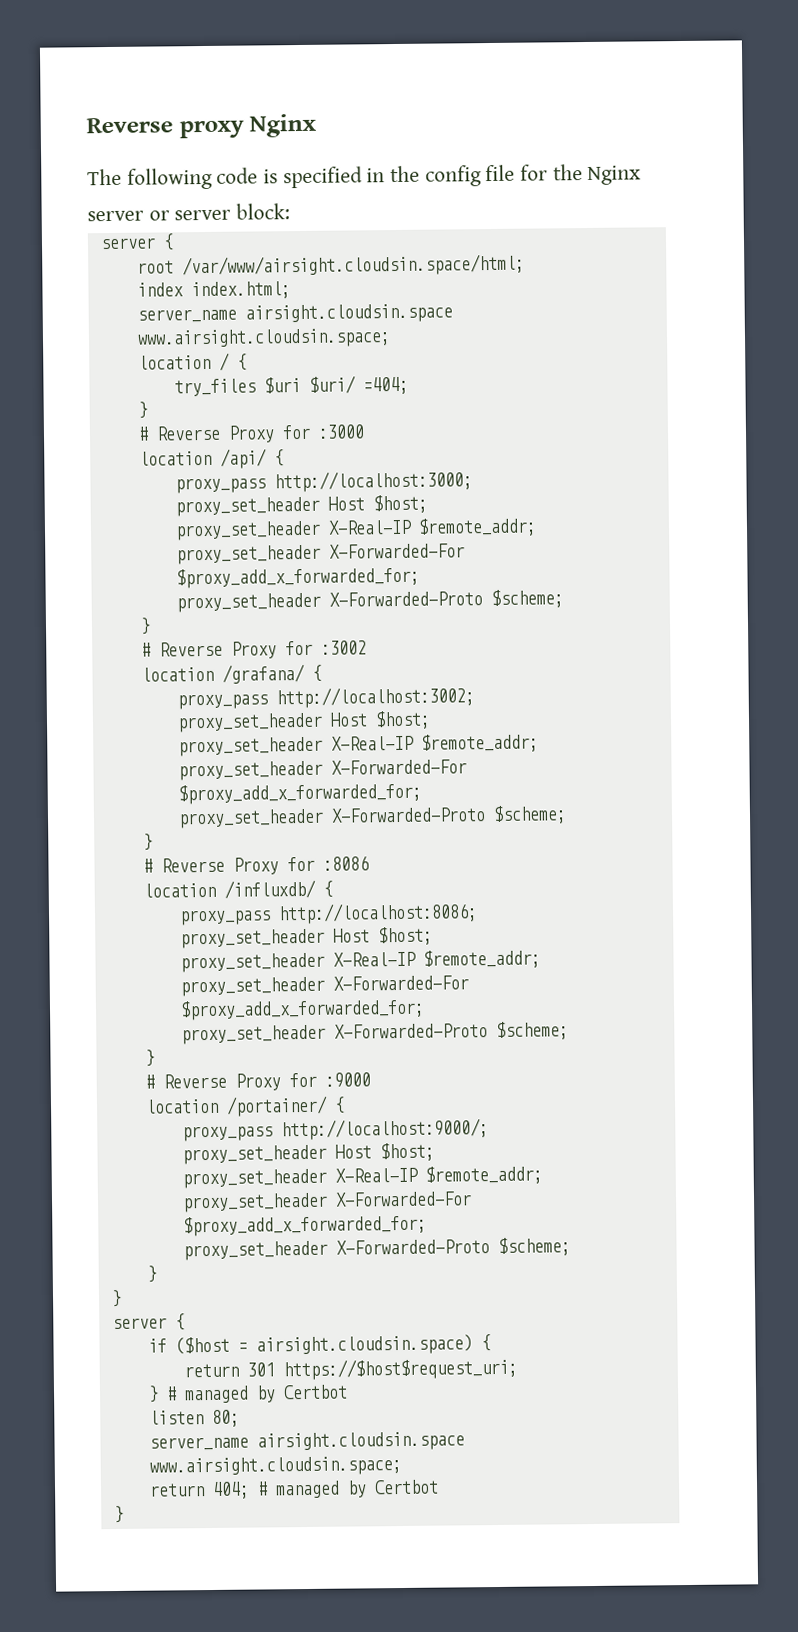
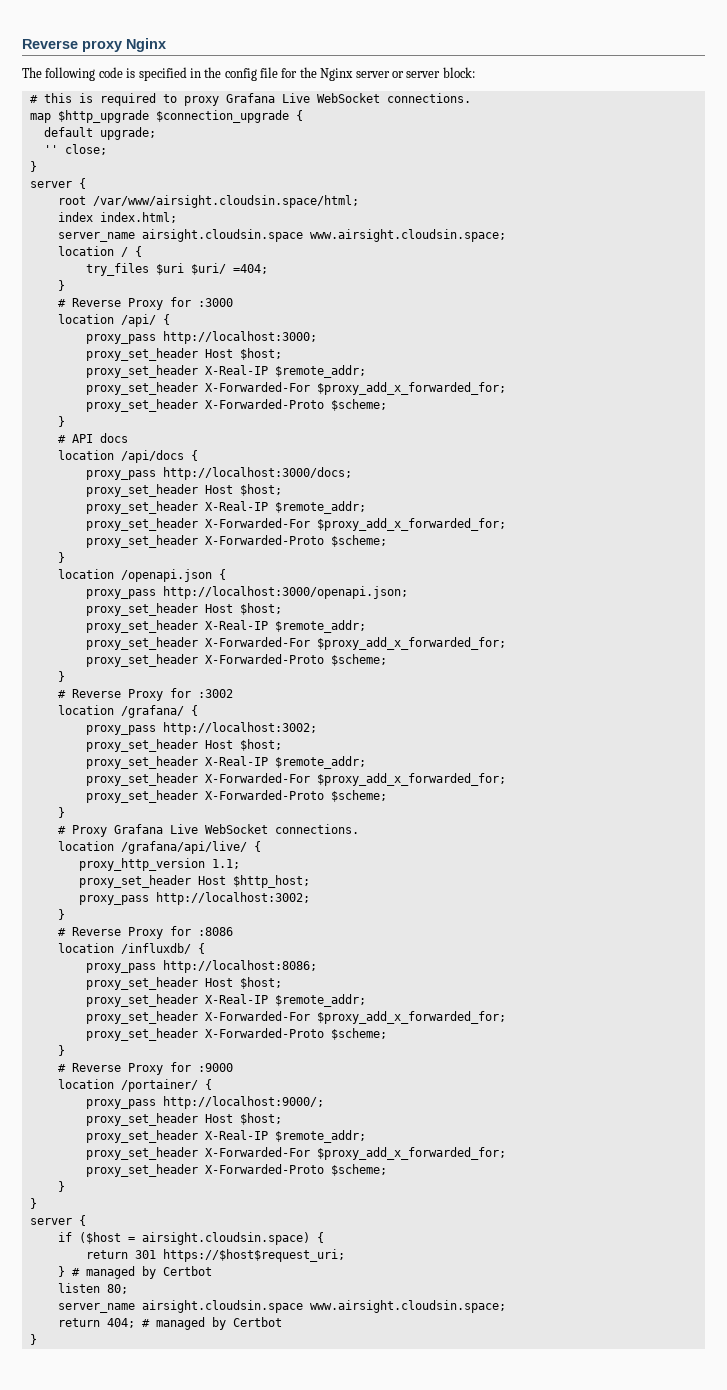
(291, 211) none -> [29,93,471,106] [29,110,303,123] [43,127,156,140] [43,144,107,155] [29,161,37,172] // # this is required to proxy Grafana Live WebSocket connections. // map $http_upgrade $connection_upgrade { // default upgrade; // '' close; // }
(151, 626) none -> [57,433,128,443] [57,450,198,463] [85,467,352,480] [85,484,282,497] [85,501,366,514] [85,518,506,531] [85,535,387,548] [57,552,65,563] [57,569,226,582] [85,586,408,599] [85,603,282,616] [85,620,366,633] [85,637,506,650] [85,654,387,667] [57,671,65,682] // # API docs // location /api/docs { // proxy_pass http://localhost:3000/docs; // proxy_set_header Host $host; // proxy_set_header X-Real-IP $remote_addr; // proxy_set_header X-Forwarded-For $proxy_add_x_forwarded_for; // proxy_set_header X-Forwarded-Proto $scheme; // } // location /openapi.json { // proxy_pass http://localhost:3000/openapi.json; // proxy_set_header Host $host; // proxy_set_header X-Real-IP $remote_addr; // proxy_set_header X-Forwarded-For $proxy_add_x_forwarded_for; // proxy_set_header X-Forwarded-Proto $scheme; // }
(153, 842) none -> [57,824,359,837] [57,841,261,854] [78,858,240,871] [78,875,310,888] [78,892,310,905] [57,909,65,920] // # Proxy Grafana Live WebSocket connections. // location /grafana/api/live/ { // proxy_http_version 1.1; // proxy_set_header Host $http_host; // proxy_pass http://localhost:3002; // }

